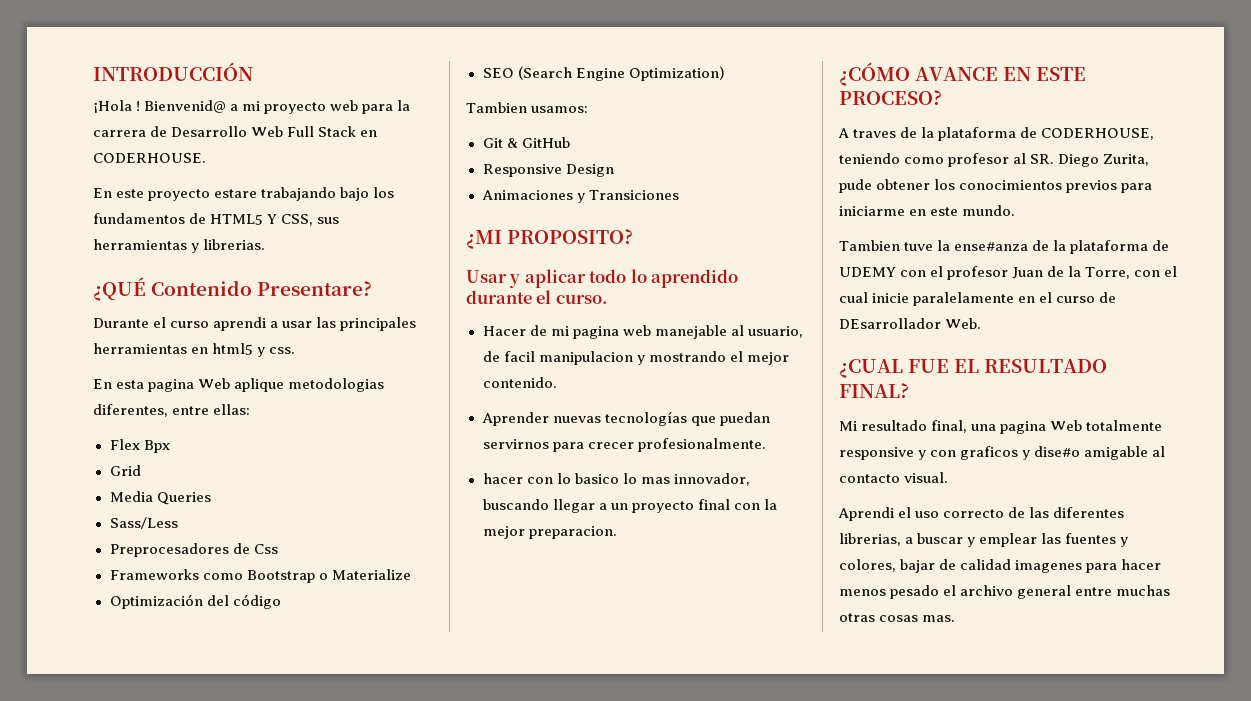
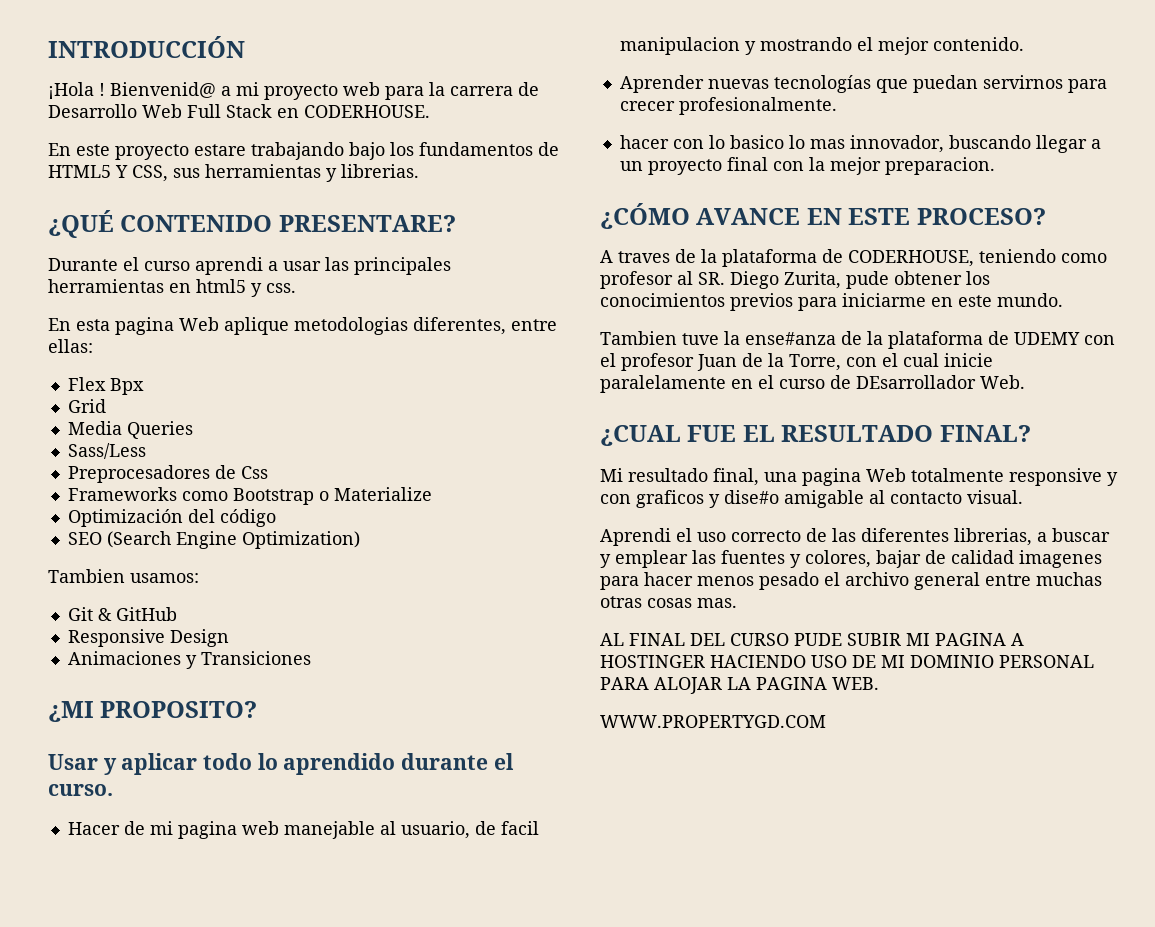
[151,280,373,296] Contenido Presentare? -> [120,215,456,232] CONTENIDO PRESENTARE?
(956, 618) none -> [600,633,1024,646] [600,655,1094,668] [600,677,879,694] [600,715,826,728] // AL FINAL DEL CURSO PUDE SUBIR MI PAGINA A HOSTINGER HACIENDO USO DE MI DOMINIO PERSONAL PARA ALOJAR LA PAGINA WEB. // WWW.PROPERTYGD.COM

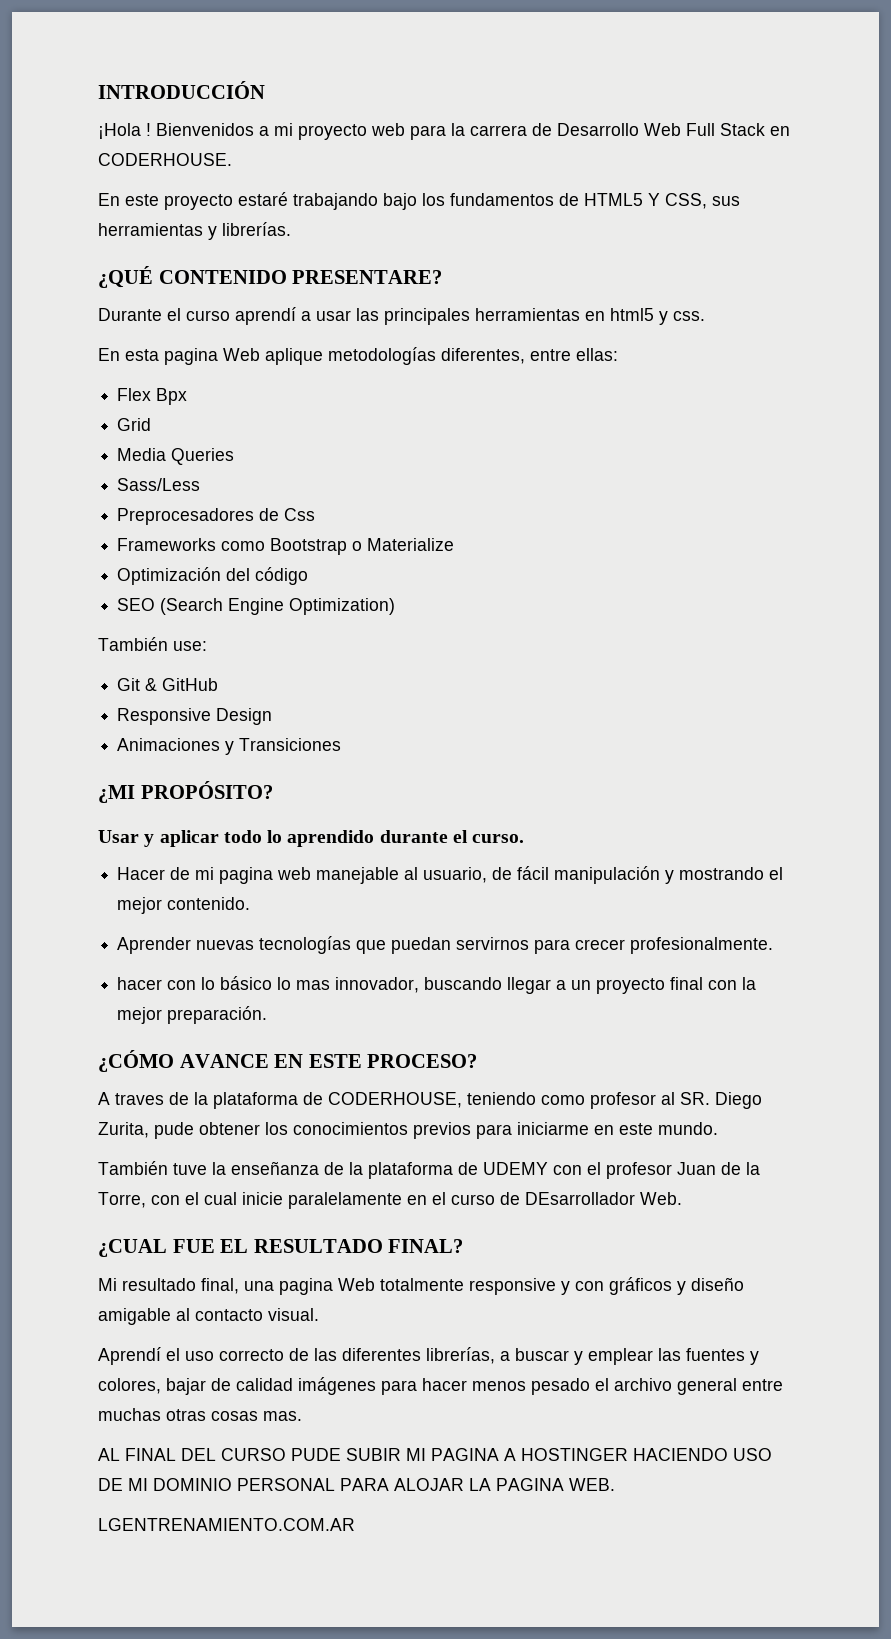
[110,82,216,98] Bienvenid@ -> [156,123,254,136] Bienvenidos
[194,144,246,156] estare -> [238,192,288,206] estaré
[341,164,419,178] librerias. -> [222,222,291,236] librerías.
[195,257,263,275] aprendi -> [235,307,296,325] aprendí
[294,317,408,335] metodologias -> [328,347,436,365] metodologías
[48,569,199,583] Tambien usamos: -> [98,637,207,651] También use:
[100,701,258,718] PROPOSITO? -> [140,781,273,799] PROPÓSITO?
[500,821,539,835] [619,37,740,55] facil manipulacion -> [517,866,661,884] fácil manipulación
[729,135,784,149] basico -> [220,976,273,990] básico
[884,157,995,175] preparacion. -> [167,1006,268,1024] preparación.
[600,331,677,345] Tambien -> [98,1161,168,1175] También
[745,332,836,345] ense#anza -> [231,1161,319,1175] enseñanza
[636,490,779,508] graficos y dise#o -> [609,1277,744,1295] gráficos y diseño
[600,528,671,546] Aprendi -> [98,1347,161,1365] Aprendí
[954,528,1032,546] librerias, -> [426,1347,495,1364] librerías,
[1019,550,1102,568] imagenes -> [298,1377,376,1395] imágenes
[600,715,826,728] WWW.PROPERTYGD.COM -> [98,1518,355,1531] LGENTRENAMIENTO.COM.AR

